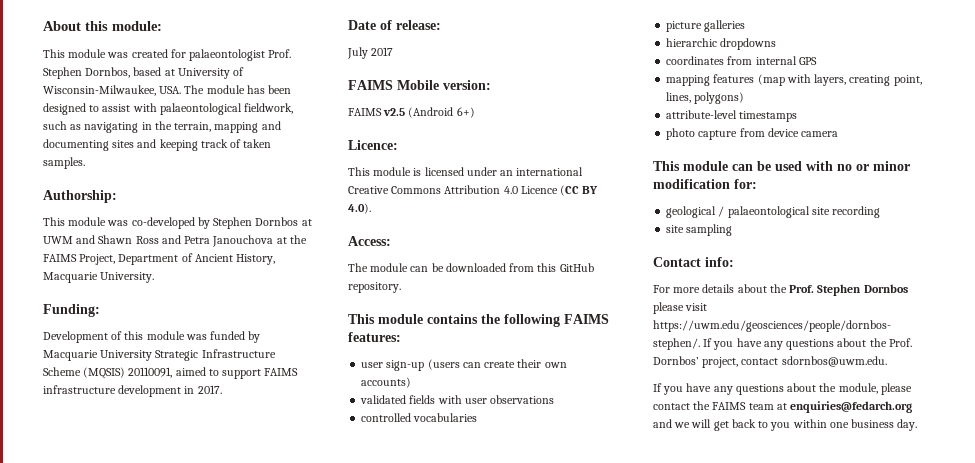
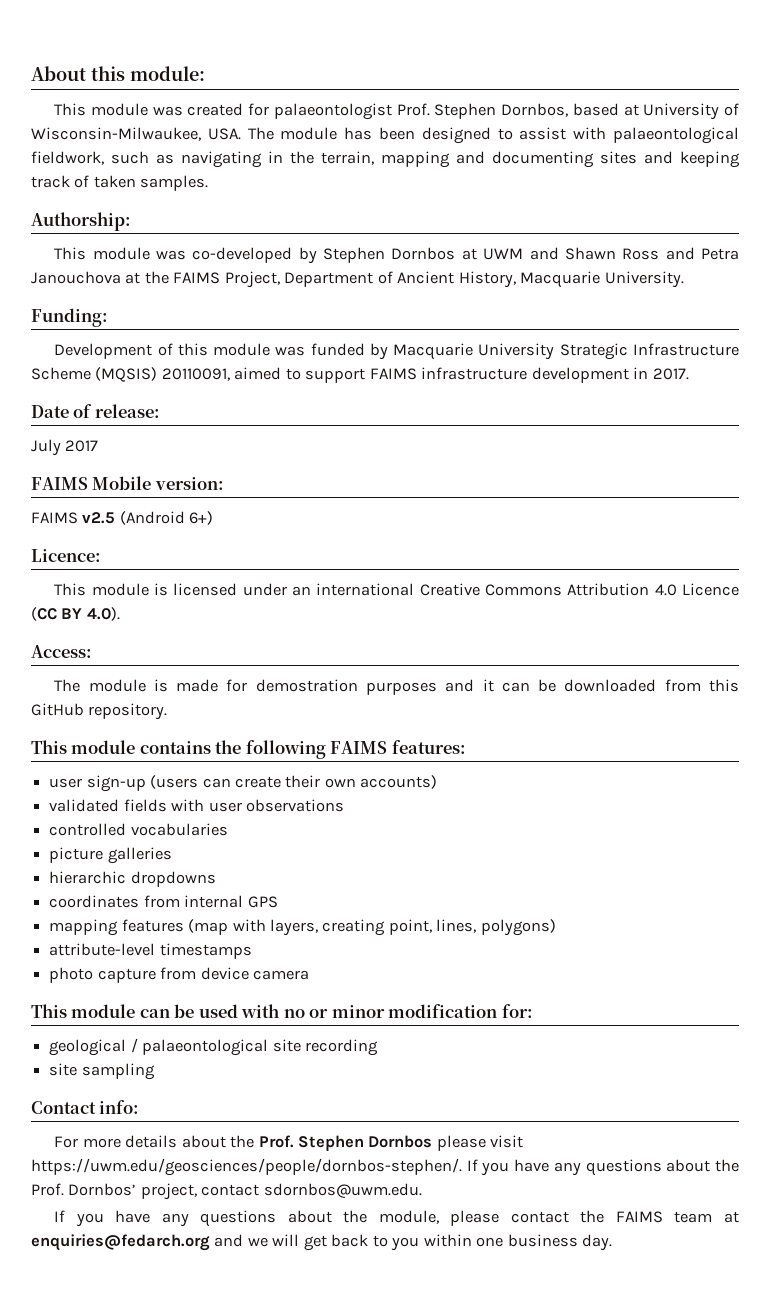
(409, 267) none -> [153,679,494,695] is made for demostration purposes and it

